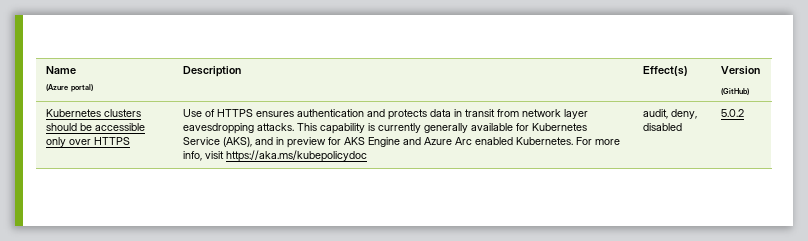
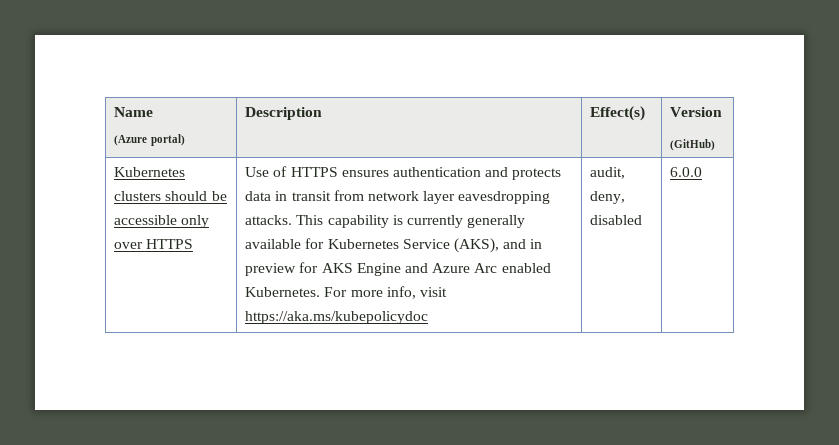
[720,109,744,117] 5.0.2 -> [670,167,703,177] 6.0.0

